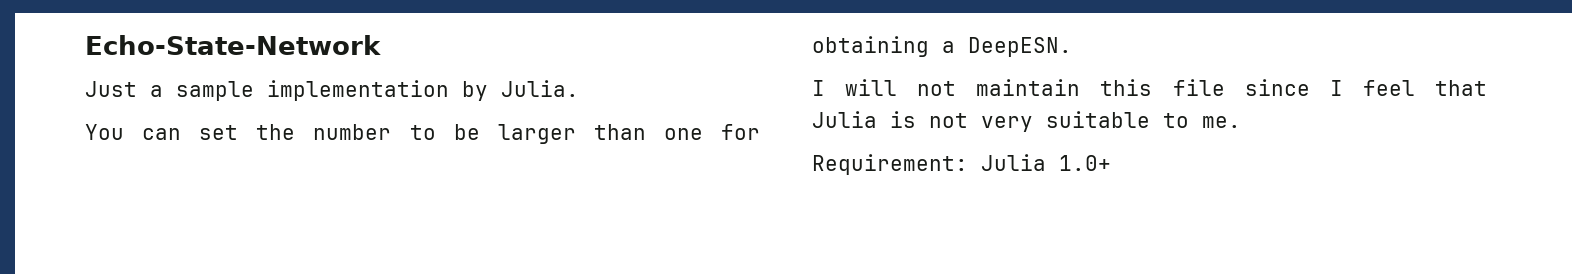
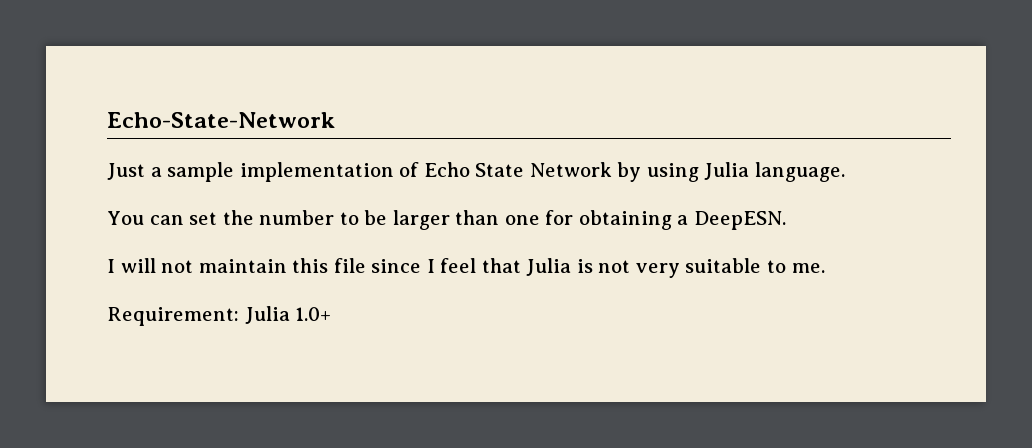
[462,80,579,101] by Julia. -> [399,162,845,182] of Echo State Network by using Julia language.

